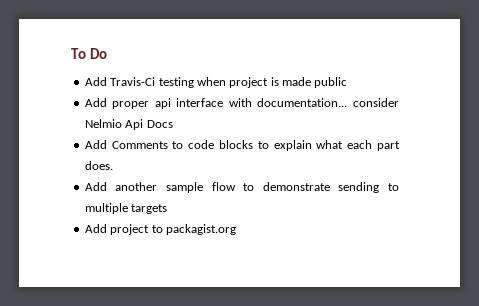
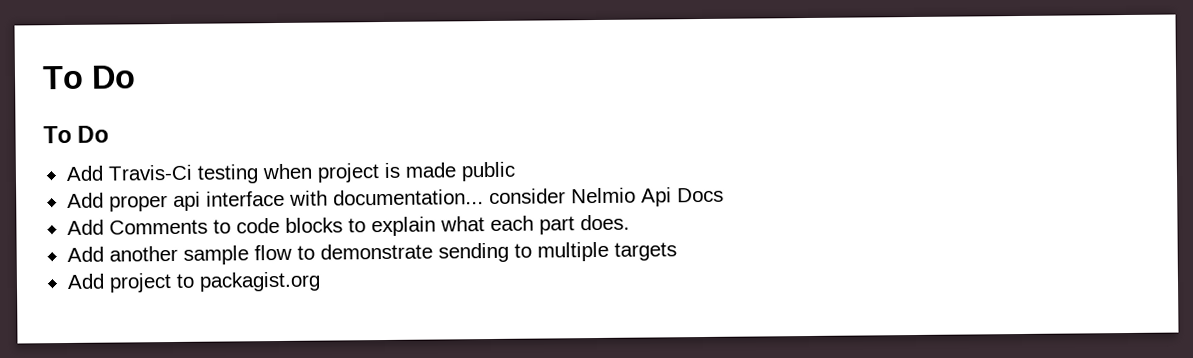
[71,48,107,59] To Do -> [42,65,136,90] [43,125,110,144] To Do // To Do

